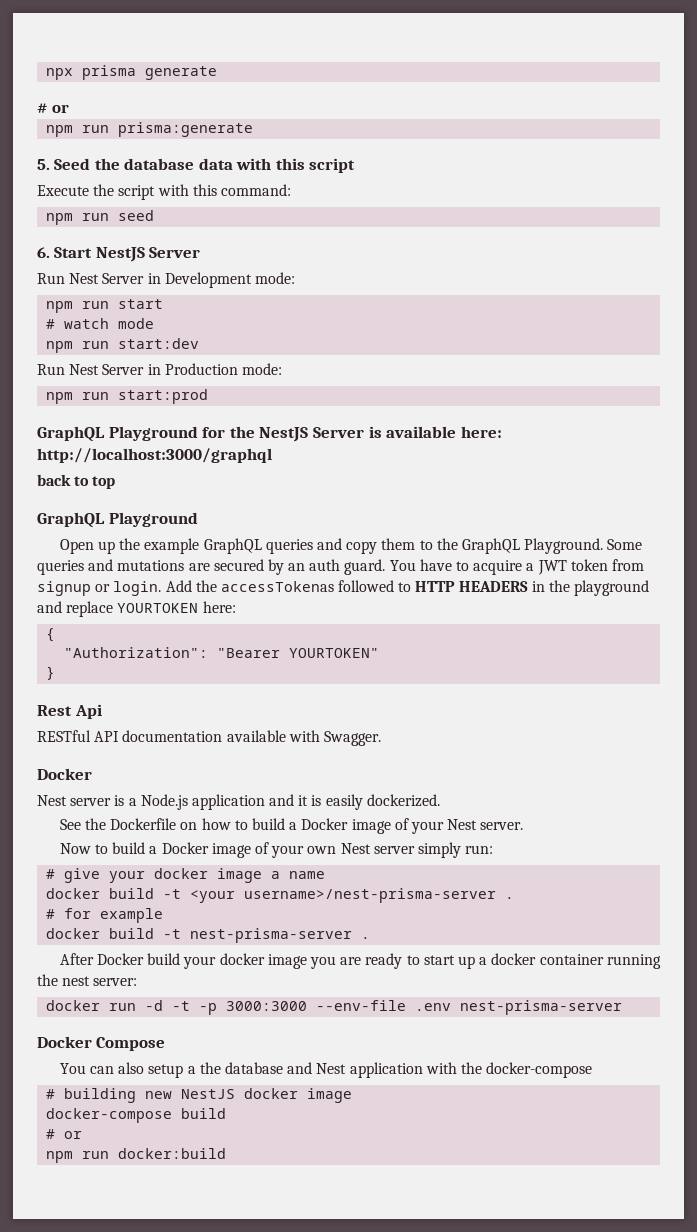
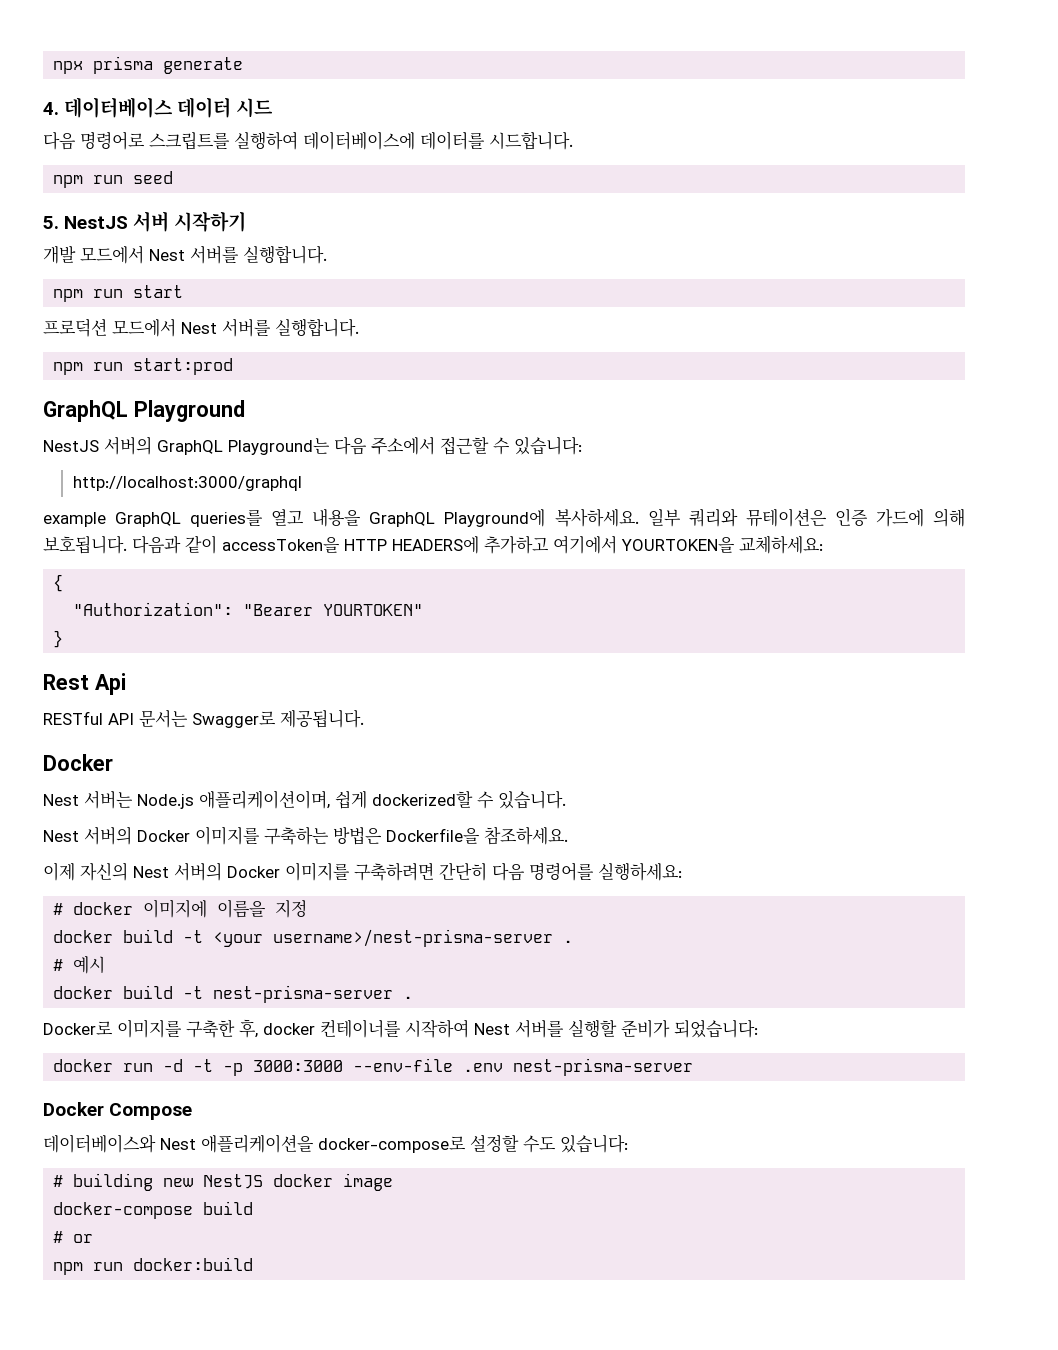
[37,103,70,113] [46,122,254,137] [37,158,356,173] [37,184,291,200] [46,210,155,225] [37,247,201,262] [37,272,295,288] [46,299,164,313] [46,318,155,329] [46,338,200,353] [37,363,282,375] # or // npm run prisma:generate // 5. Seed the database data with this script // Execute the script with this command: // npm run seed // 6. Start NestJS Server // Run Nest Server in Development mode: // npm run start // # watch mode // npm run start:dev // Run Nest Server in Production mode: -> [43,97,274,118] [43,131,573,150] [53,171,174,188] [43,211,247,232] [43,245,327,264] [53,285,184,302] [43,318,359,337] 4. 데이터베이스 데이터 시드 // 다음 명령어로 스크립트를 실행하여 데이터베이스에 데이터를 시드합니다. // npm run seed // 5. NestJS 서버 시작하기 // 개발 모드에서 Nest 서버를 실행합니다. // npm run start // 프로덕션 모드에서 Nest 서버를 실행합니다.
[202,426,502,442] [37,448,272,463] [37,474,116,489] [37,512,198,528] [59,538,643,554] [37,559,644,575] [37,580,650,596] [37,601,236,617] for the NestJS Server is available here: http://localhost:3000/graphql // back to top // GraphQL Playground // Open up the example GraphQL queries and copy them to the GraphQL Playground. Some queries and mutations are secured by an auth guard. You have to acquire a JWT token from signup or login. Add the accessTokenas followed to HTTP HEADERS in the playground and replace YOURTOKEN here: -> [43,436,582,455] [72,476,302,491] [43,508,966,527] [43,535,823,554] // NestJS 서버의 GraphQL Playground는 다음 주소에서 접근할 수 있습니다: // http://localhost:3000/graphql // example GraphQL queries를 열고 내용을 GraphQL Playground에 복사하세요. 일부 쿼리와 뮤테이션은 인증 가드에 의해 보호됩니다. 다음과 같이 accessToken을 HTTP HEADERS에 추가하고 여기에서 YOURTOKEN을 교체하세요:
[122,730,381,746] [37,768,92,780] [37,794,440,810] [59,818,524,834] [59,842,494,858] [46,868,326,883] documentation available with Swagger. // Docker // Nest server is a Node.js application and it is easily dockerized. // See the Dockerfile on how to build a Docker image of your Nest server. // Now to build a Docker image of your own Nest server simply run: // # give your docker image a name -> [139,709,364,728] [43,754,113,771] [43,790,566,809] [43,826,568,845] [43,862,682,881] [53,899,308,918] 문서는 Swagger로 제공됩니다. // Docker // Nest 서버는 Node.js 애플리케이션이며, 쉽게 dockerized할 수 있습니다. // Nest 서버의 Docker 이미지를 구축하는 방법은 Dockerfile을 참조하세요. // 이제 자신의 Nest 서버의 Docker 이미지를 구축하려면 간단히 다음 명령어를 실행하세요: // # docker 이미지에 이름을 지정
[64,908,164,923] for example -> [73,956,106,974] 예시
[59,953,661,969] [37,974,138,986] After Docker build your docker image you are ready to start up a docker container running the nest server: -> [43,1019,758,1038] Docker로 이미지를 구축한 후, docker 컨테이너를 시작하여 Nest 서버를 실행할 준비가 되었습니다:
[59,1062,593,1078] You can also setup a the database and Nest application with the docker-compose -> [43,1134,628,1153] 데이터베이스와 Nest 애플리케이션을 docker-compose로 설정할 수도 있습니다:

